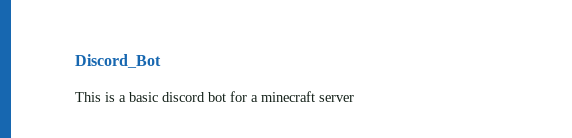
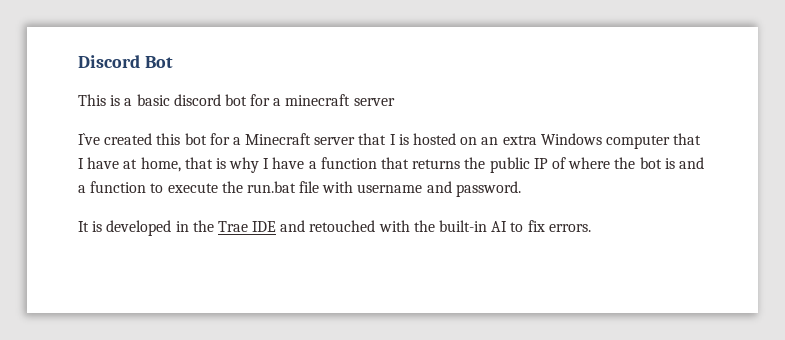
[75,54,161,68] Discord_Bot -> [78,55,173,68] Discord Bot
(354, 98) none -> [78,133,702,149] [78,157,704,173] [78,181,521,197] [78,220,591,236] // I`ve created this bot for a Minecraft server that I is hosted on an extra Windows computer that I have at home, that is why I have a function that returns the public IP of where the bot is and a function to execute the run.bat file with username and password. // It is developed in the Trae IDE and retouched with the built-in AI to fix errors.

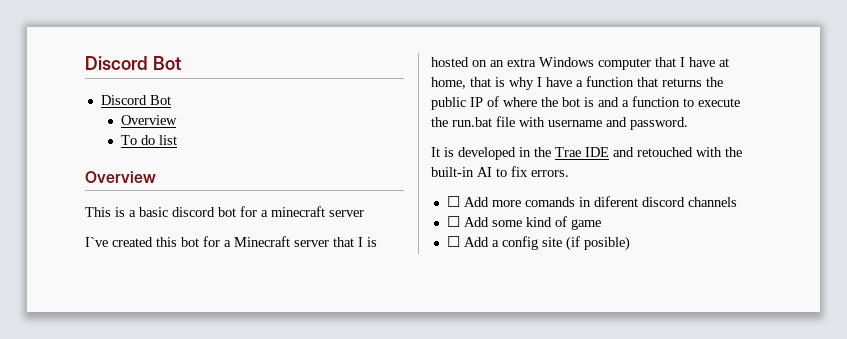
[78,55,173,68] Discord Bot -> [85,56,181,70] [100,95,171,105] [120,115,177,125] [120,135,177,145] [85,171,156,183] Discord Bot // Discord Bot // Overview // To do list // Overview
(591, 228) none -> [446,196,737,207] [446,216,601,230] [446,236,630,251] // ☐ Add more comands in diferent discord channels // ☐ Add some kind of game // ☐ Add a config site (if posible)

